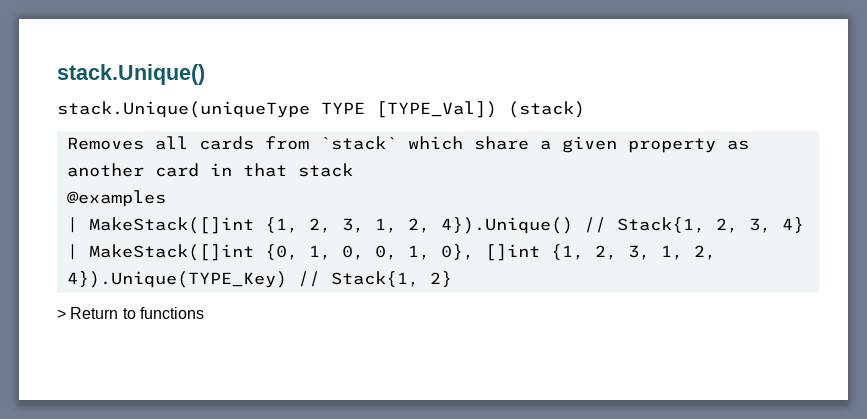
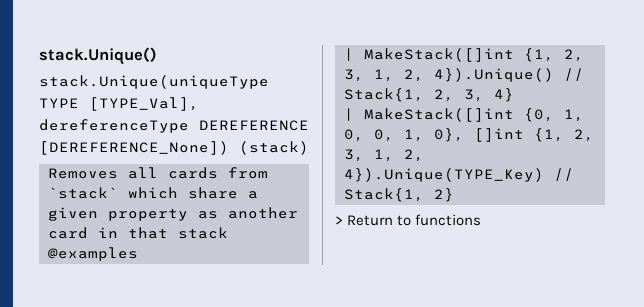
[376,101,497,118] [TYPE_Val]) -> [89,97,199,111] [39,119,309,133] [39,141,229,155] [TYPE_Val], dereferenceType DEREFERENCE [DEREFERENCE_None])

